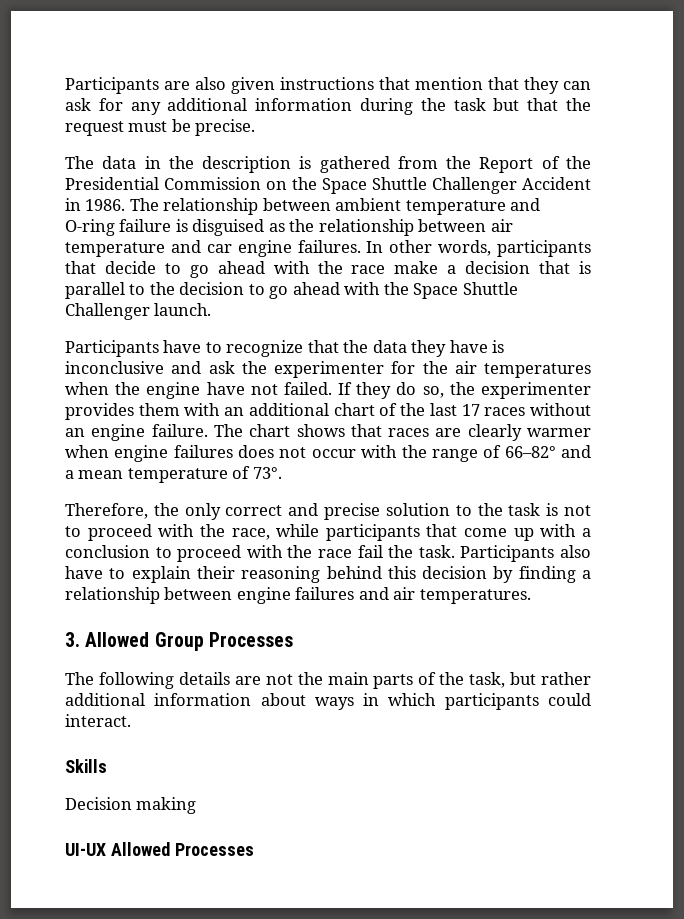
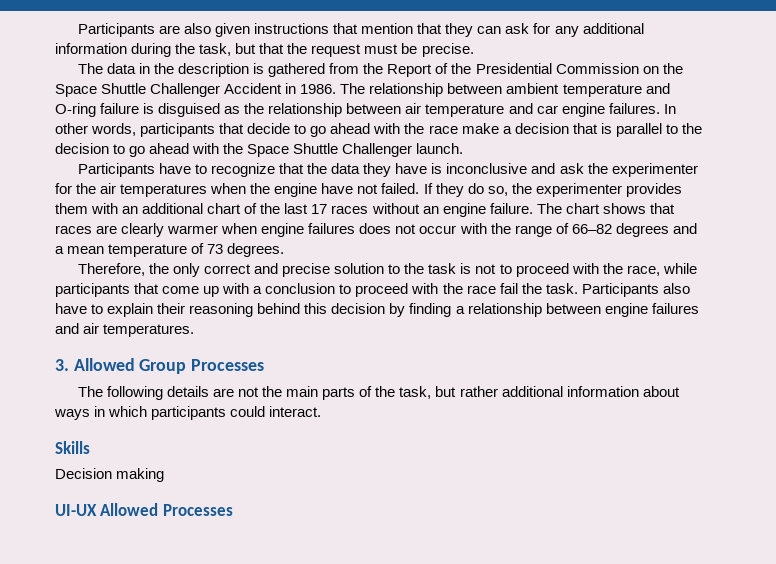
[453,98,486,111] task -> [199,43,232,56] task,
[504,446,556,458] 66–82° -> [571,223,669,237] 66–82 degrees
[252,467,282,479] 73°. -> [207,243,285,257] 73 degrees.

